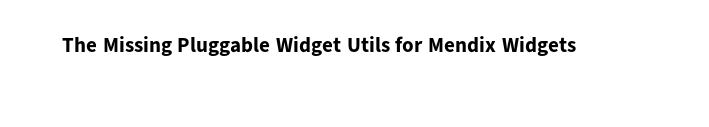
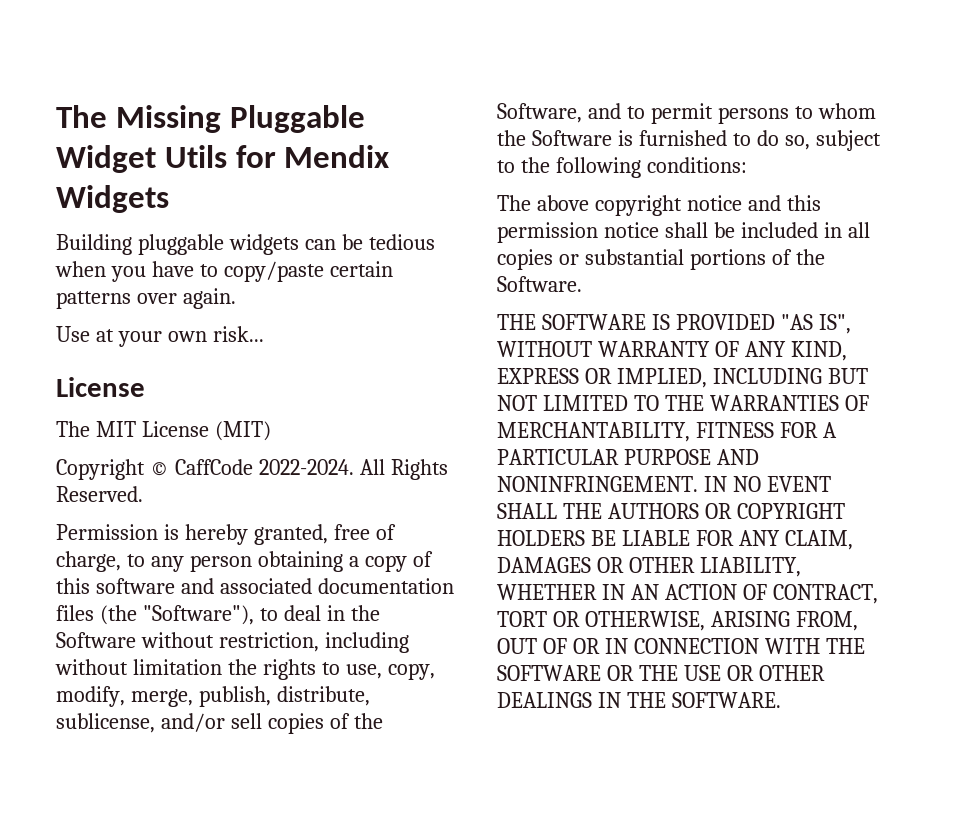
(576, 46) none -> [56,234,435,255] [55,261,393,282] [56,288,236,309] [56,326,264,347] [56,377,145,397] [56,421,271,441] [56,459,448,480] [56,486,143,502] [56,524,396,545] [56,551,433,572] [56,578,454,594] [56,605,380,625] [56,632,409,653] [55,659,435,680] [56,686,370,707] [56,713,383,734] [497,103,876,124] [497,130,881,151] [497,157,747,178] [497,195,821,216] [497,222,870,243] [497,249,825,270] [497,276,582,292] [497,314,851,334] [497,341,847,361] [497,368,868,388] [497,395,869,411] [497,422,837,442] [497,449,759,465] [497,476,831,492] [497,503,845,519] [497,530,853,550] [497,557,801,577] [497,584,878,604] [497,611,858,631] [497,638,865,654] [497,665,825,681] [497,692,781,708] // Building pluggable widgets can be tedious when you have to copy/paste certain patterns over again. // Use at your own risk... // License // The MIT License (MIT) // Copyright © CaffCode 2022-2024. All Rights Reserved. // Permission is hereby granted, free of charge, to any person obtaining a copy of this software and associated documentation files (the "Software"), to deal in the Software without restriction, including without limitation the rights to use, copy, modify, merge, publish, distribute, sublicense, and/or sell copies of the Software, and to permit persons to whom the Software is furnished to do so, subject to the following conditions: // The above copyright notice and this permission notice shall be included in all copies or substantial portions of the Software. // THE SOFTWARE IS PROVIDED "AS IS", WITHOUT WARRANTY OF ANY KIND, EXPRESS OR IMPLIED, INCLUDING BUT NOT LIMITED TO THE WARRANTIES OF MERCHANTABILITY, FITNESS FOR A PARTICULAR PURPOSE AND NONINFRINGEMENT. IN NO EVENT SHALL THE AUTHORS OR COPYRIGHT HOLDERS BE LIABLE FOR ANY CLAIM, DAMAGES OR OTHER LIABILITY, WHETHER IN AN ACTION OF CONTRACT, TORT OR OTHERWISE, ARISING FROM, OUT OF OR IN CONNECTION WITH THE SOFTWARE OR THE USE OR OTHER DEALINGS IN THE SOFTWARE.

